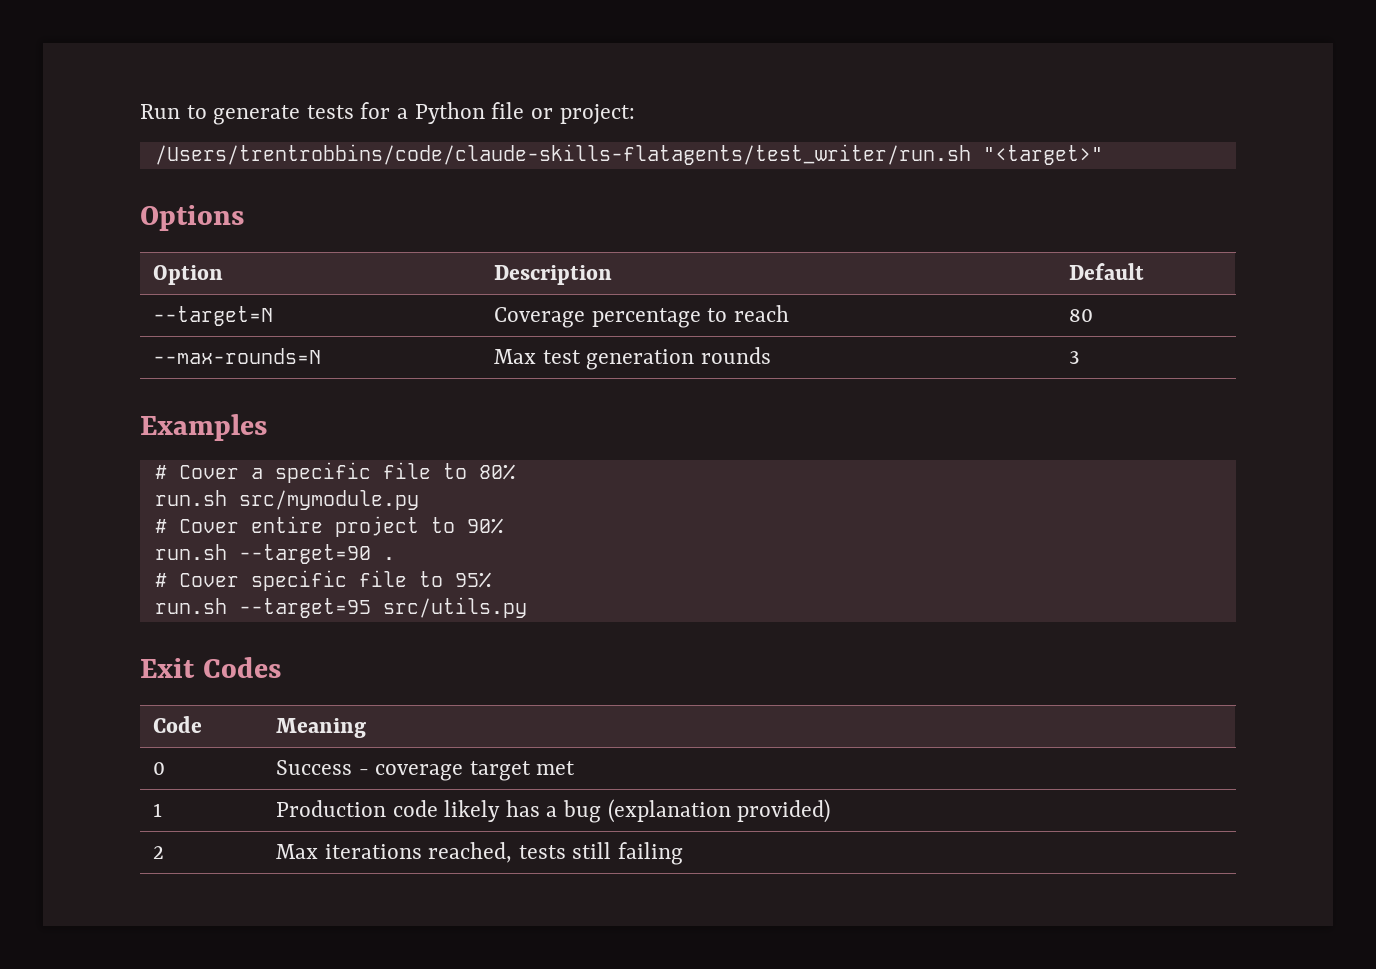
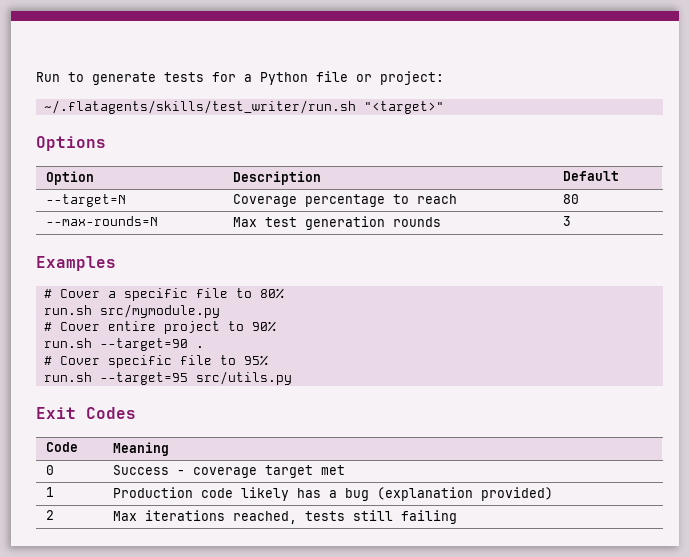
[154,144,971,165] /Users/trentrobbins/code/claude-skills-flatagents/test_writer/run.sh -> [43,100,356,114] ~/.flatagents/skills/test_writer/run.sh

